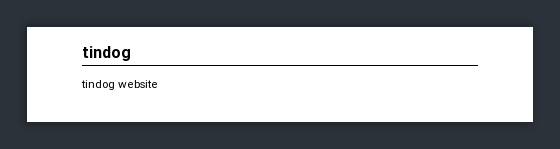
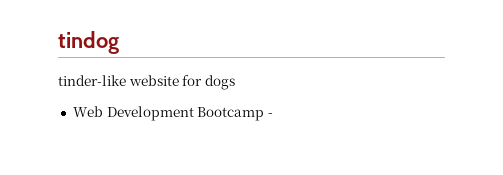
[81,80,159,90] tindog website -> [58,75,235,90] [72,106,273,121] tinder-like website for dogs // Web Development Bootcamp -

